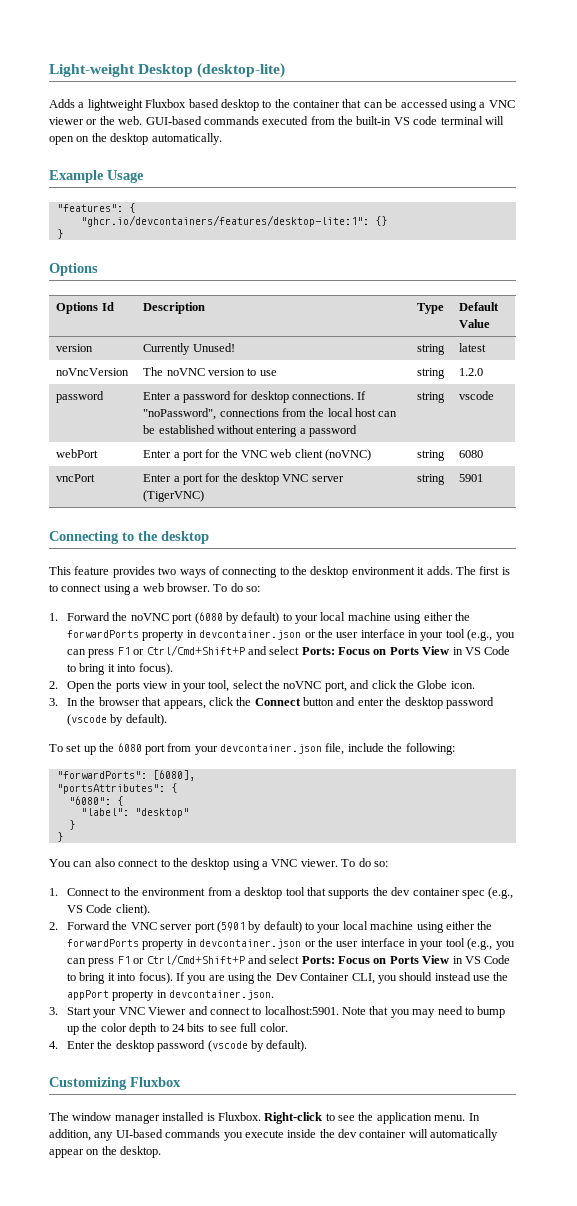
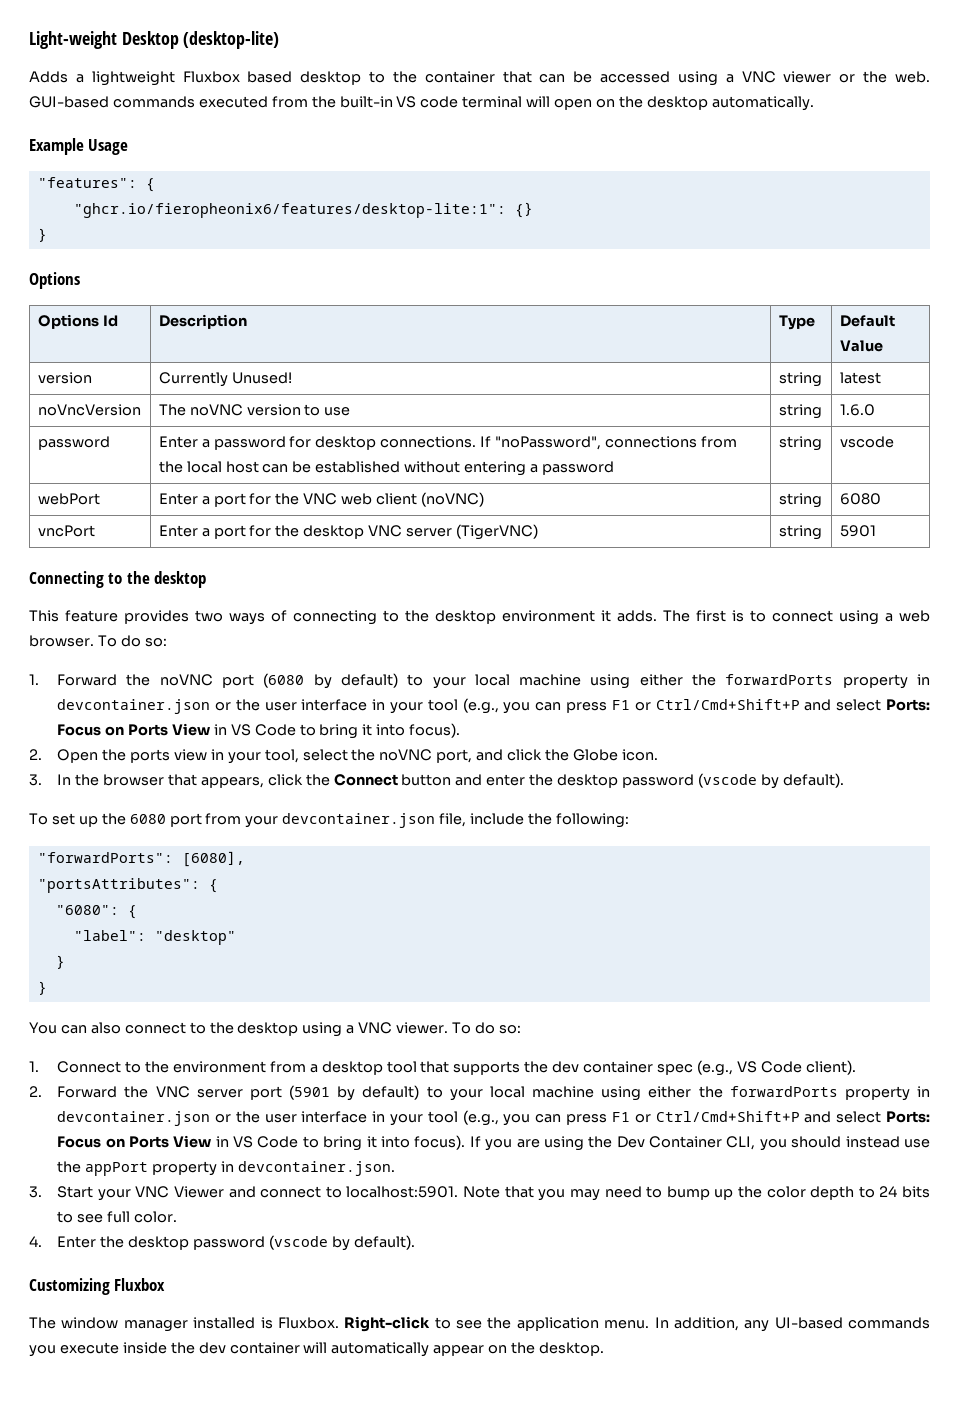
[80,215,369,227] "ghcr.io/devcontainers/features/desktop-lite:1": -> [73,203,506,218] "ghcr.io/fieropheonix6/features/desktop-lite:1":
[459,368,484,376] 1.2.0 -> [839,404,875,416] 1.6.0

